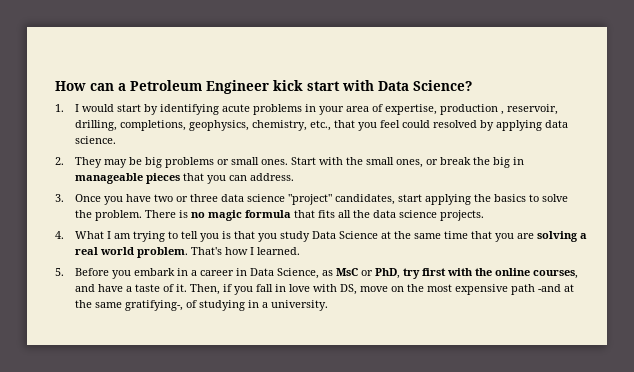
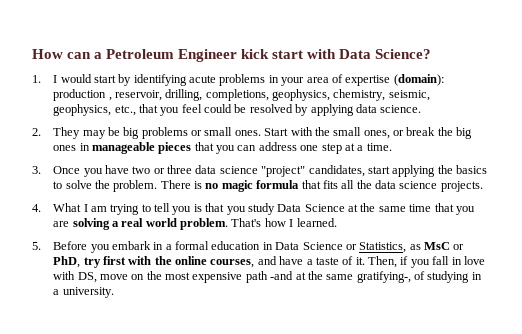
[385,104,438,115] expertise, -> [345,74,444,86] expertise (domain):
(308, 125) none -> [388,90,430,101] [53,104,112,116] seismic, geophysics,
(431, 124) none -> [234,104,247,113] be
(511, 162) none -> [53,145,77,151] ones
[250,173,295,181] address. -> [258,142,392,154] address one step at a time.
[200,268,320,279] career in Data Science, -> [175,241,407,253] formal education in Data Science or Statistics,

